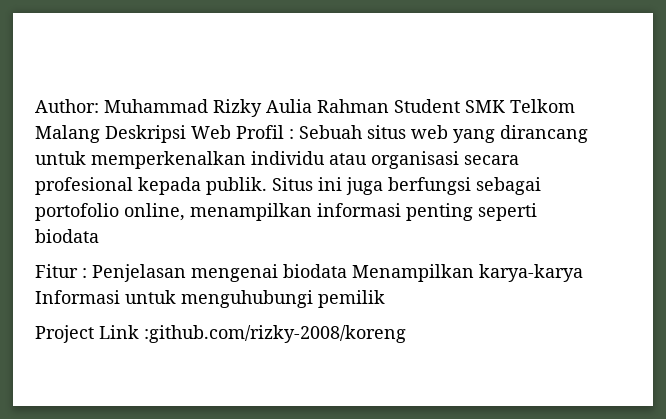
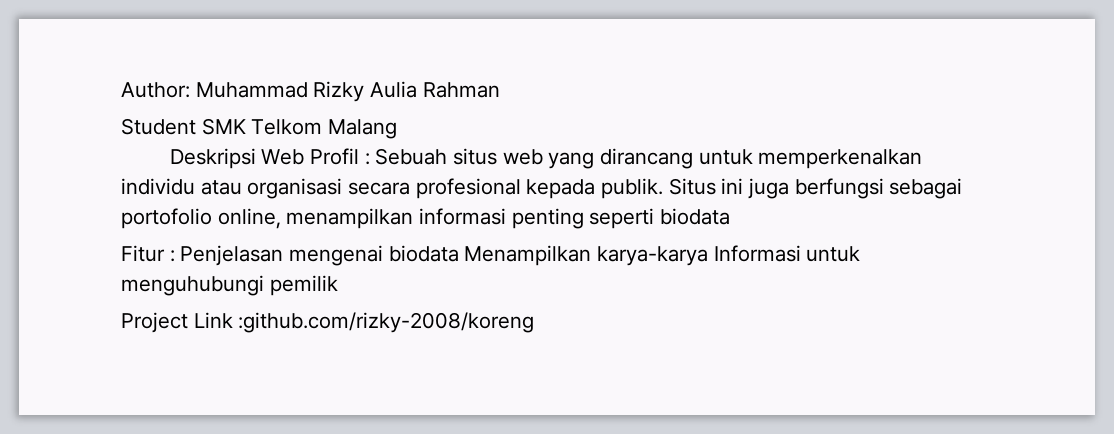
(389, 106) none -> (500, 90) //
(100, 134) none -> (398, 129) //

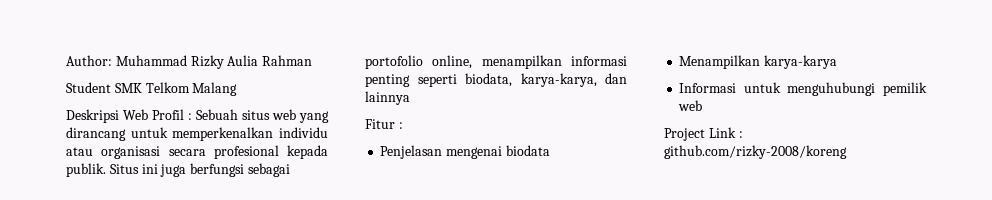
[660,208,731,225] biodata -> [465,73,627,87] [365,91,410,105] biodata, karya-karya, dan lainnya
(175, 256) none -> (403, 125) //
(459, 253) none -> (550, 150) //
(709, 256) none -> (838, 62) //
(338, 285) none -> [678,100,703,111] web
[238,312,535,333] :github.com/rizky-2008/koreng -> [738,131,743,138] [664,145,847,159] : github.com/rizky-2008/koreng

